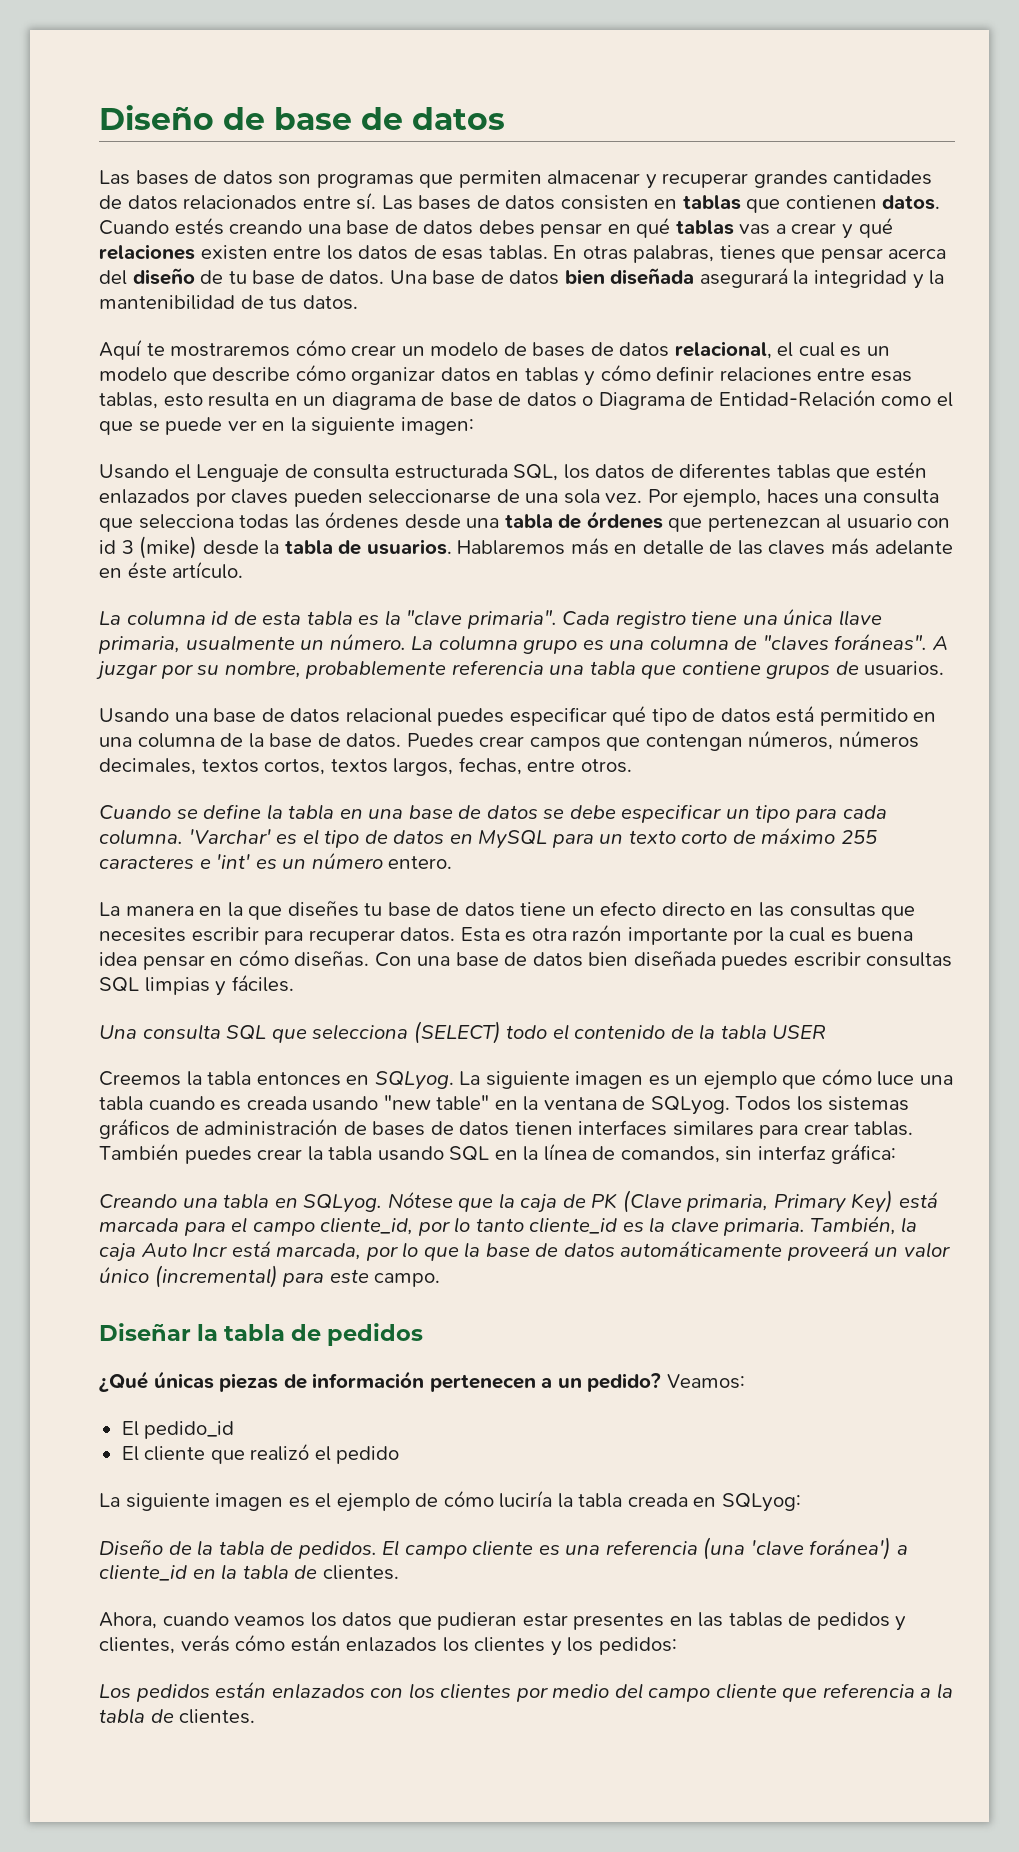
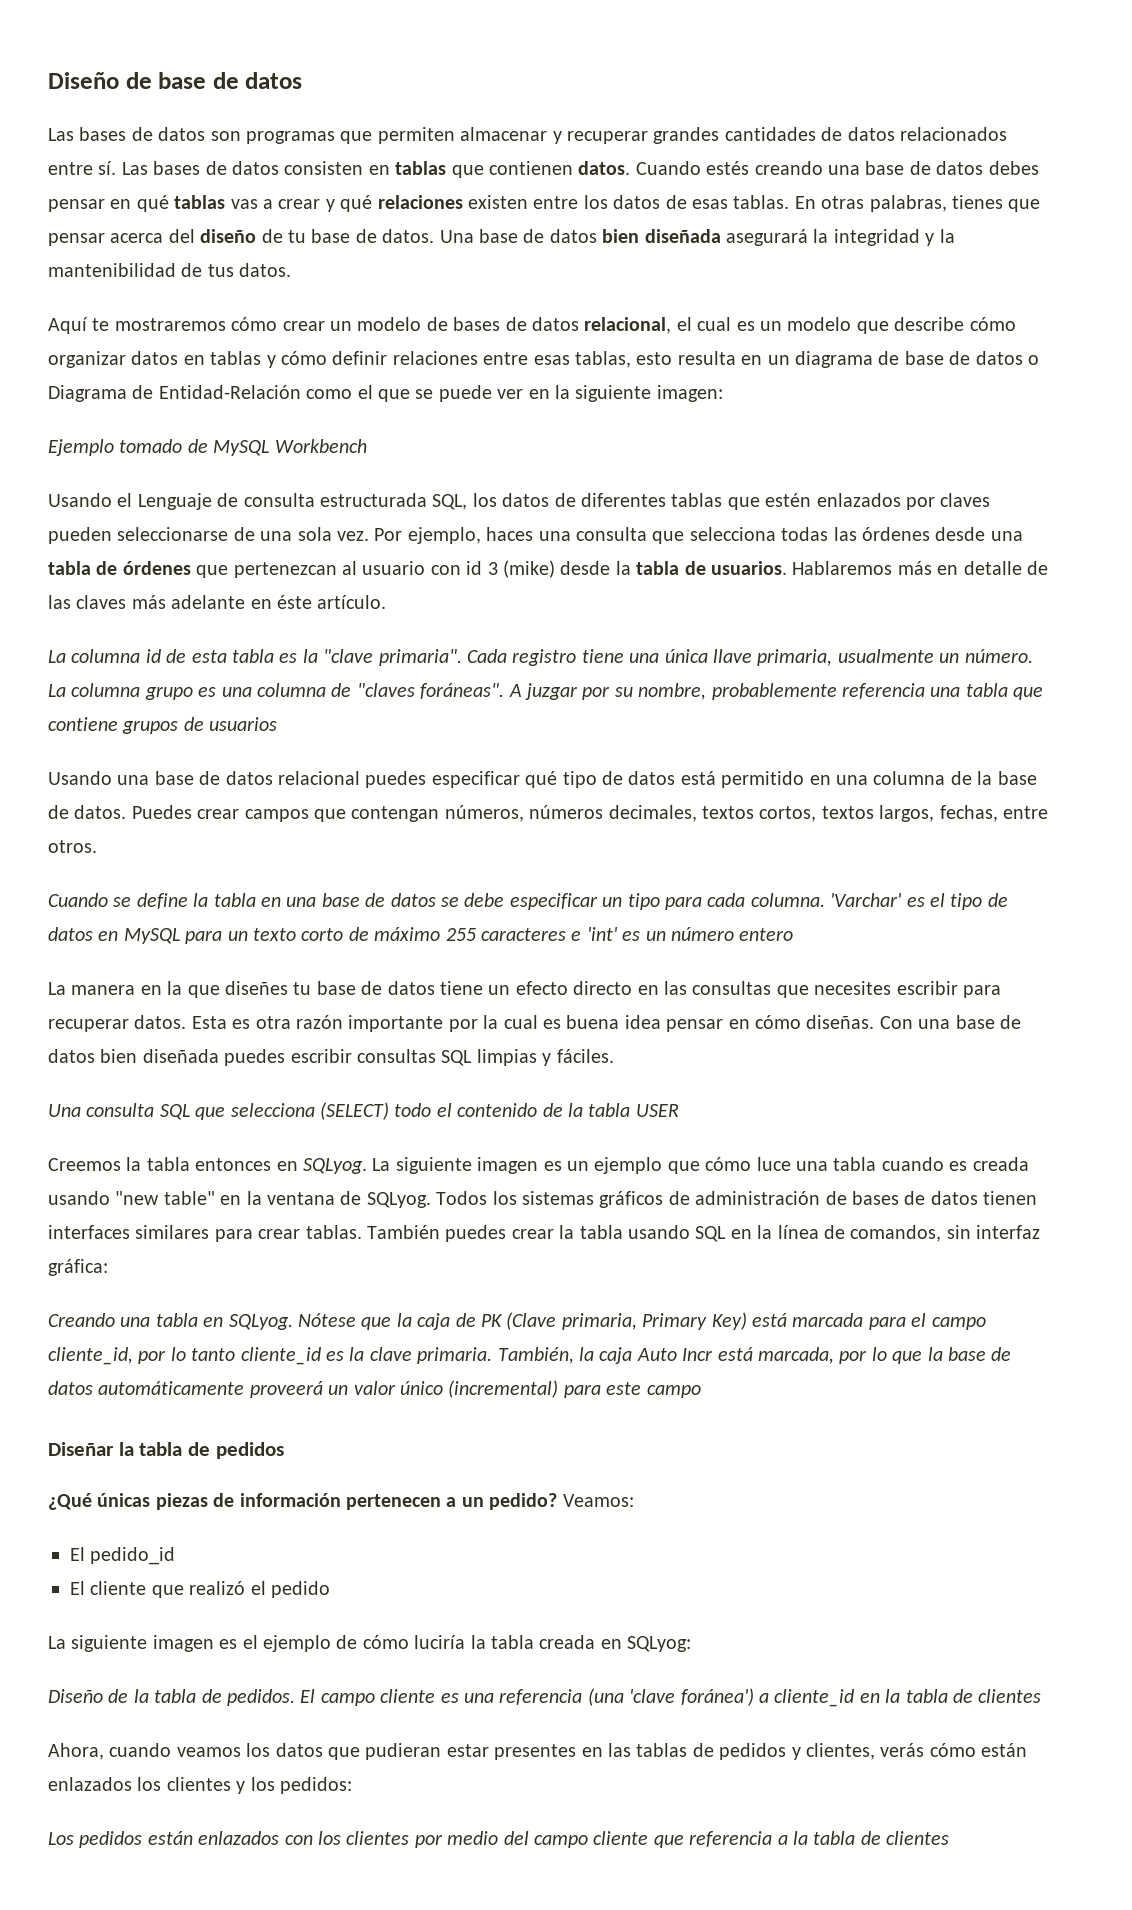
(474, 426) none -> [48,439,367,456] // Ejemplo tomado de MySQL Workbench
[864,661,945,676] usuarios. -> [209,717,278,731] usuarios
[388,856,453,869] entero. -> [739,928,794,941] entero
[374,1273,441,1287] campo. -> [646,1385,701,1398] campo
[322,1565,399,1580] clientes. -> [978,1689,1042,1703] clientes
[179,1709,256,1724] clientes. -> [886,1831,950,1845] clientes

